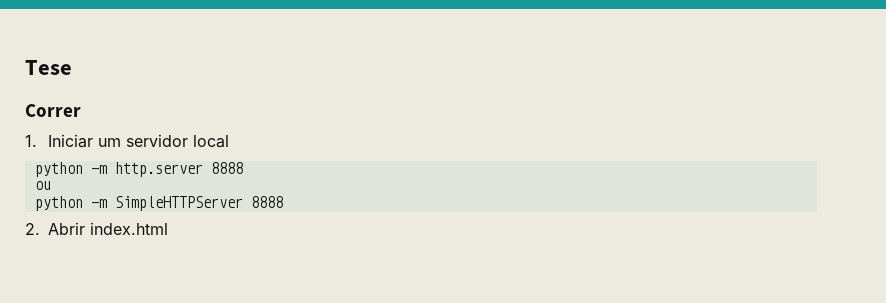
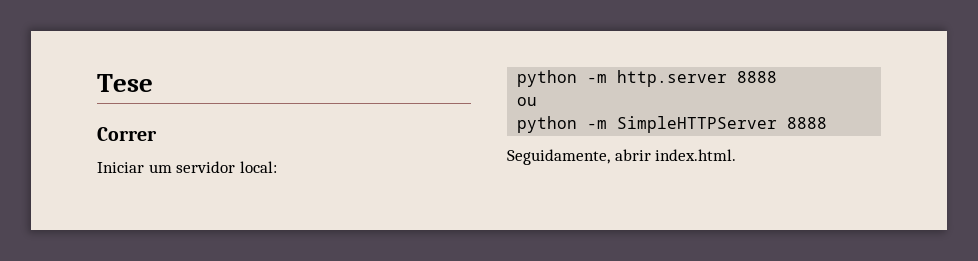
[25,135,37,147] 1. -> (157, 134) none
[193,135,230,148] local -> [239,161,277,173] local:
[25,222,169,235] 2. Abrir index.html -> [507,149,737,165] Seguidamente, abrir index.html.

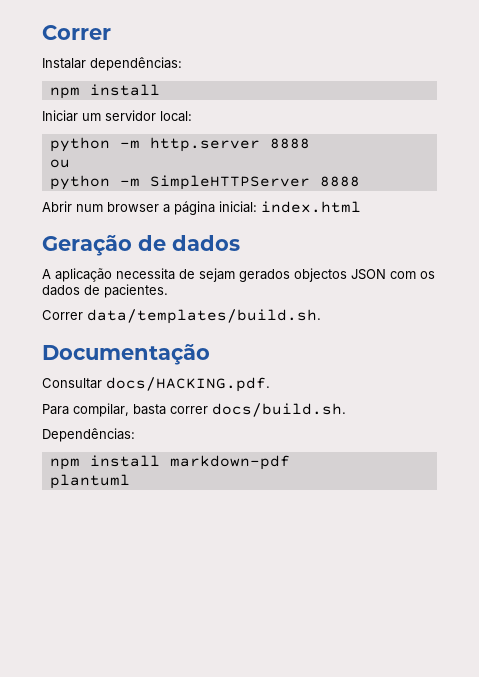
[97,74,153,92] [97,127,157,141] Tese // Correr -> [42,25,111,40] [42,57,182,71] [49,84,160,99] Correr // Instalar dependências: // npm install
[507,149,737,165] Seguidamente, abrir index.html. -> [42,201,361,215] [42,234,240,256] [42,268,435,282] [42,284,168,298] [42,309,321,324] [42,343,210,365] [42,377,270,392] [42,403,346,417] [42,428,135,442] [49,455,290,470] [49,474,130,489] Abrir num browser a página inicial: index.html // Geração de dados // A aplicação necessita de sejam gerados objectos JSON com os dados de pacientes. // Correr data/templates/build.sh. // Documentação // Consultar docs/HACKING.pdf. // Para compilar, basta correr docs/build.sh. // Dependências: // npm install markdown-pdf // plantuml

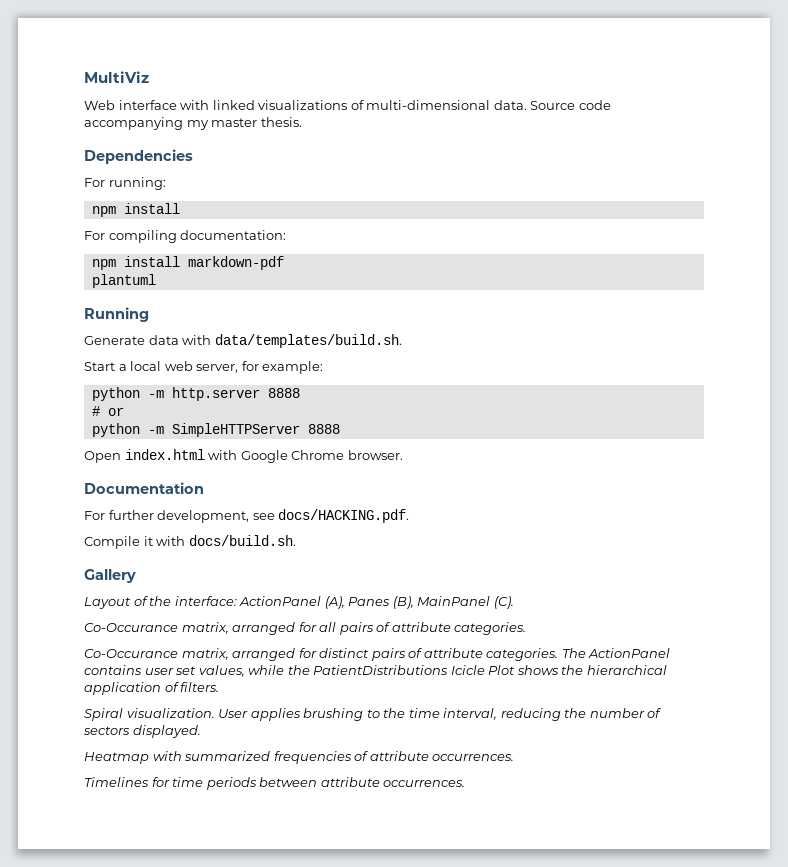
[42,25,111,40] [42,57,182,71] [49,84,160,99] [42,110,192,122] Correr // Instalar dependências: // npm install // Iniciar um servidor local: -> [84,71,149,83] [84,100,611,110] [84,117,302,130] [84,149,193,164] [84,177,166,190] [91,203,180,217] [84,230,287,243] [91,256,284,270] [91,274,156,288] [84,307,149,322] [84,334,402,348] [84,361,324,374] MultiViz // Web interface with linked visualizations of multi-dimensional data. Source code accompanying my master thesis. // Dependencies // For running: // npm install // For compiling documentation: // npm install markdown-pdf // plantuml // Running // Generate data with data/templates/build.sh. // Start a local web server, for example:
[49,159,70,168] ou -> [91,406,124,416] # or
[42,201,361,215] [42,234,240,256] [42,268,435,282] [42,284,168,298] [42,309,321,324] [42,343,210,365] [42,377,270,392] [42,403,346,417] [42,428,135,442] [49,455,290,470] [49,474,130,489] Abrir num browser a página inicial: index.html // Geração de dados // A aplicação necessita de sejam gerados objectos JSON com os dados de pacientes. // Correr data/templates/build.sh. // Documentação // Consultar docs/HACKING.pdf. // Para compilar, basta correr docs/build.sh. // Dependências: // npm install markdown-pdf // plantuml -> [84,449,403,463] [84,482,204,494] [84,509,410,523] [84,535,296,549] [84,569,136,583] [84,596,514,609] [84,622,527,635] [84,648,671,661] [84,665,667,677] [84,682,220,695] [84,708,663,721] [83,725,201,738] [84,751,515,764] [84,777,466,790] Open index.html with Google Chrome browser. // Documentation // For further development, see docs/HACKING.pdf. // Compile it with docs/build.sh. // Gallery // Layout of the interface: ActionPanel (A), Panes (B), MainPanel (C). // Co-Occurance matrix, arranged for all pairs of attribute categories. // Co-Occurance matrix, arranged for distinct pairs of attribute categories. The ActionPanel contains user set values, while the PatientDistributions Icicle Plot shows the hierarchical application of filters. // Spiral visualization. User applies brushing to the time interval, reducing the number of sectors displayed. // Heatmap with summarized frequencies of attribute occurrences. // Timelines for time periods between attribute occurrences.

